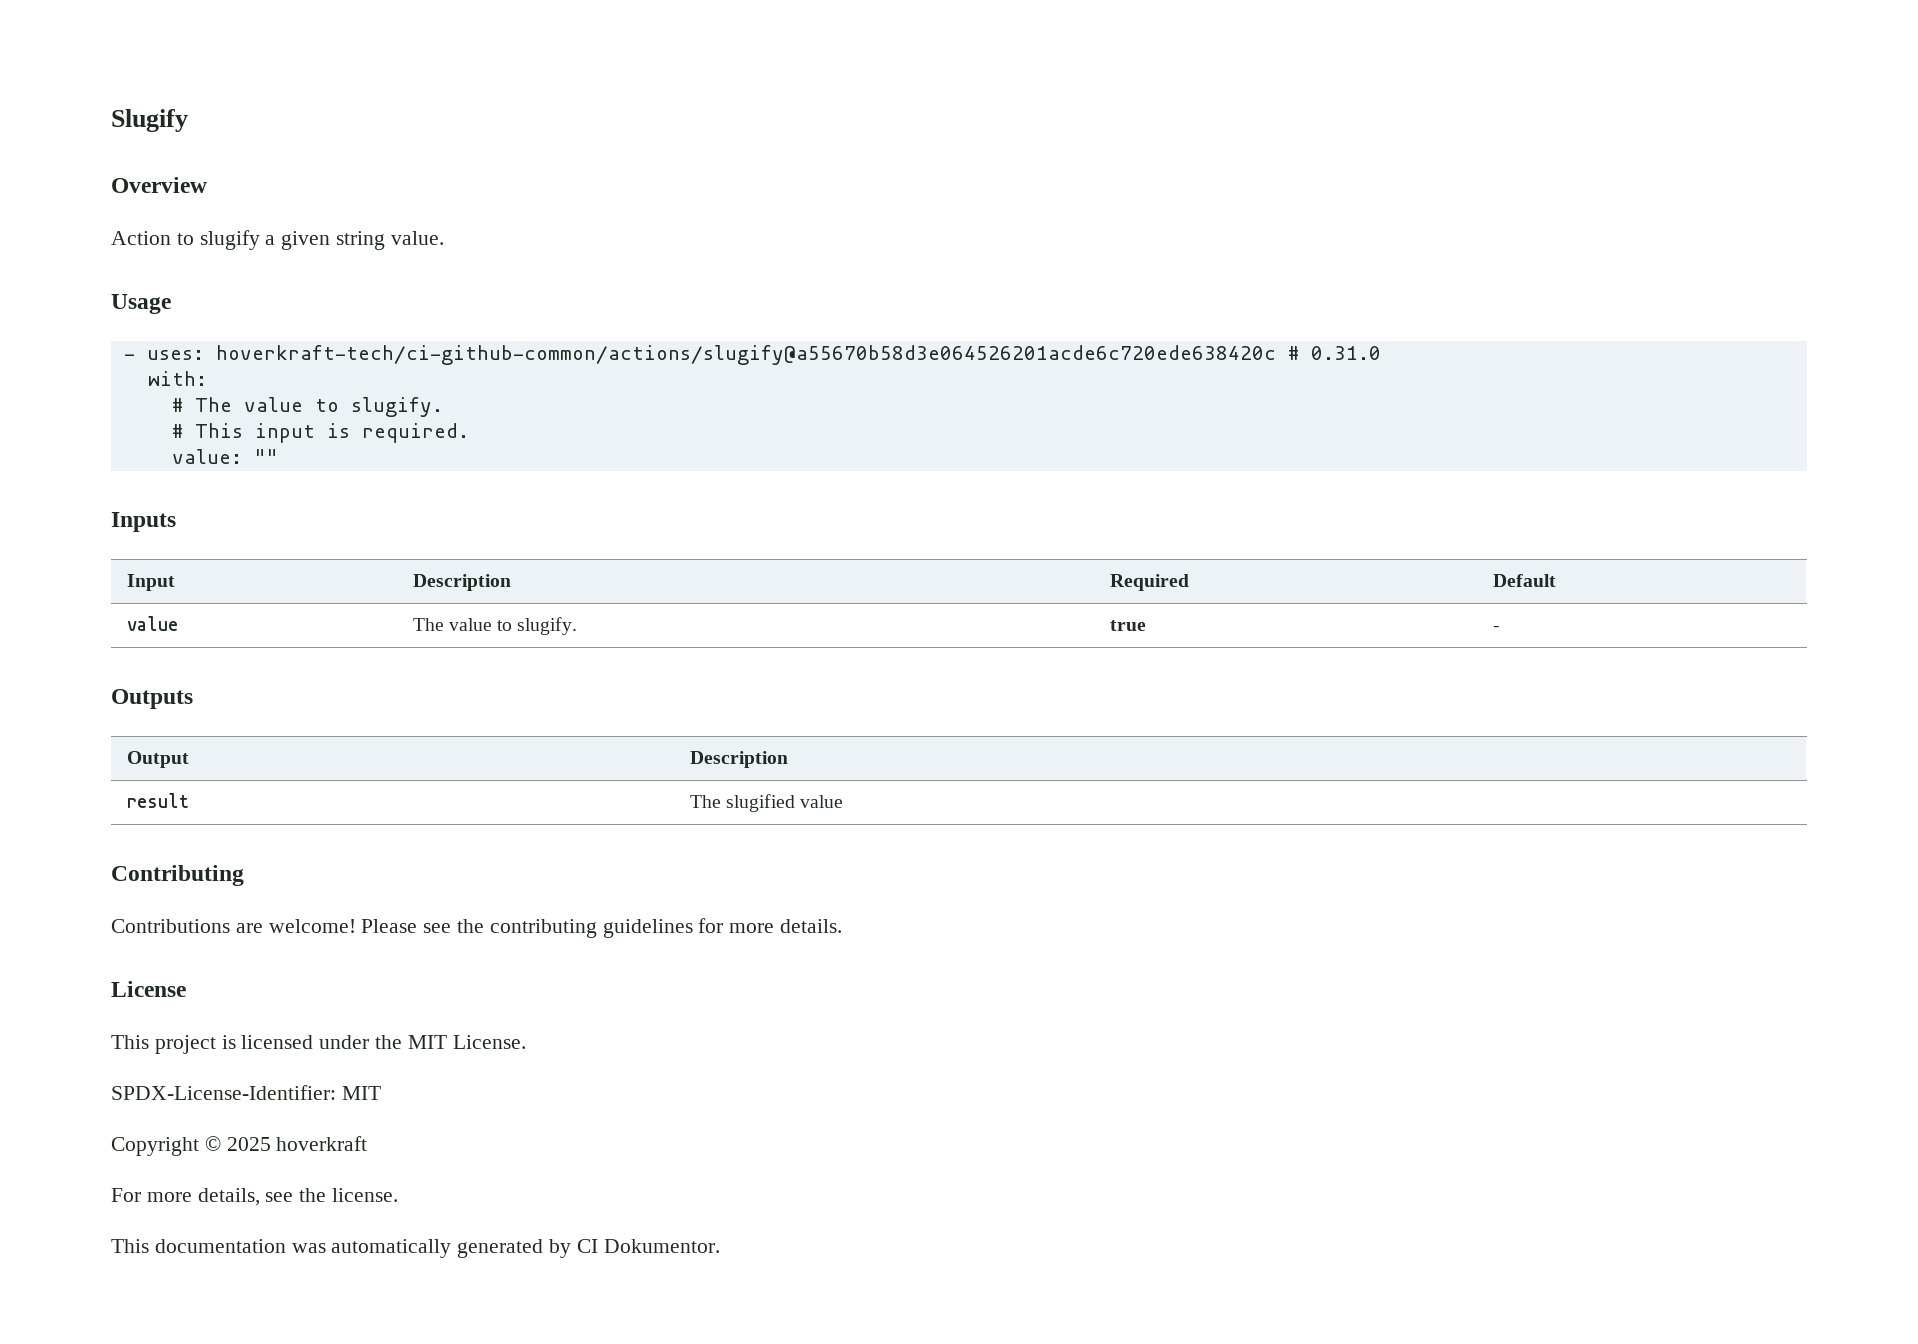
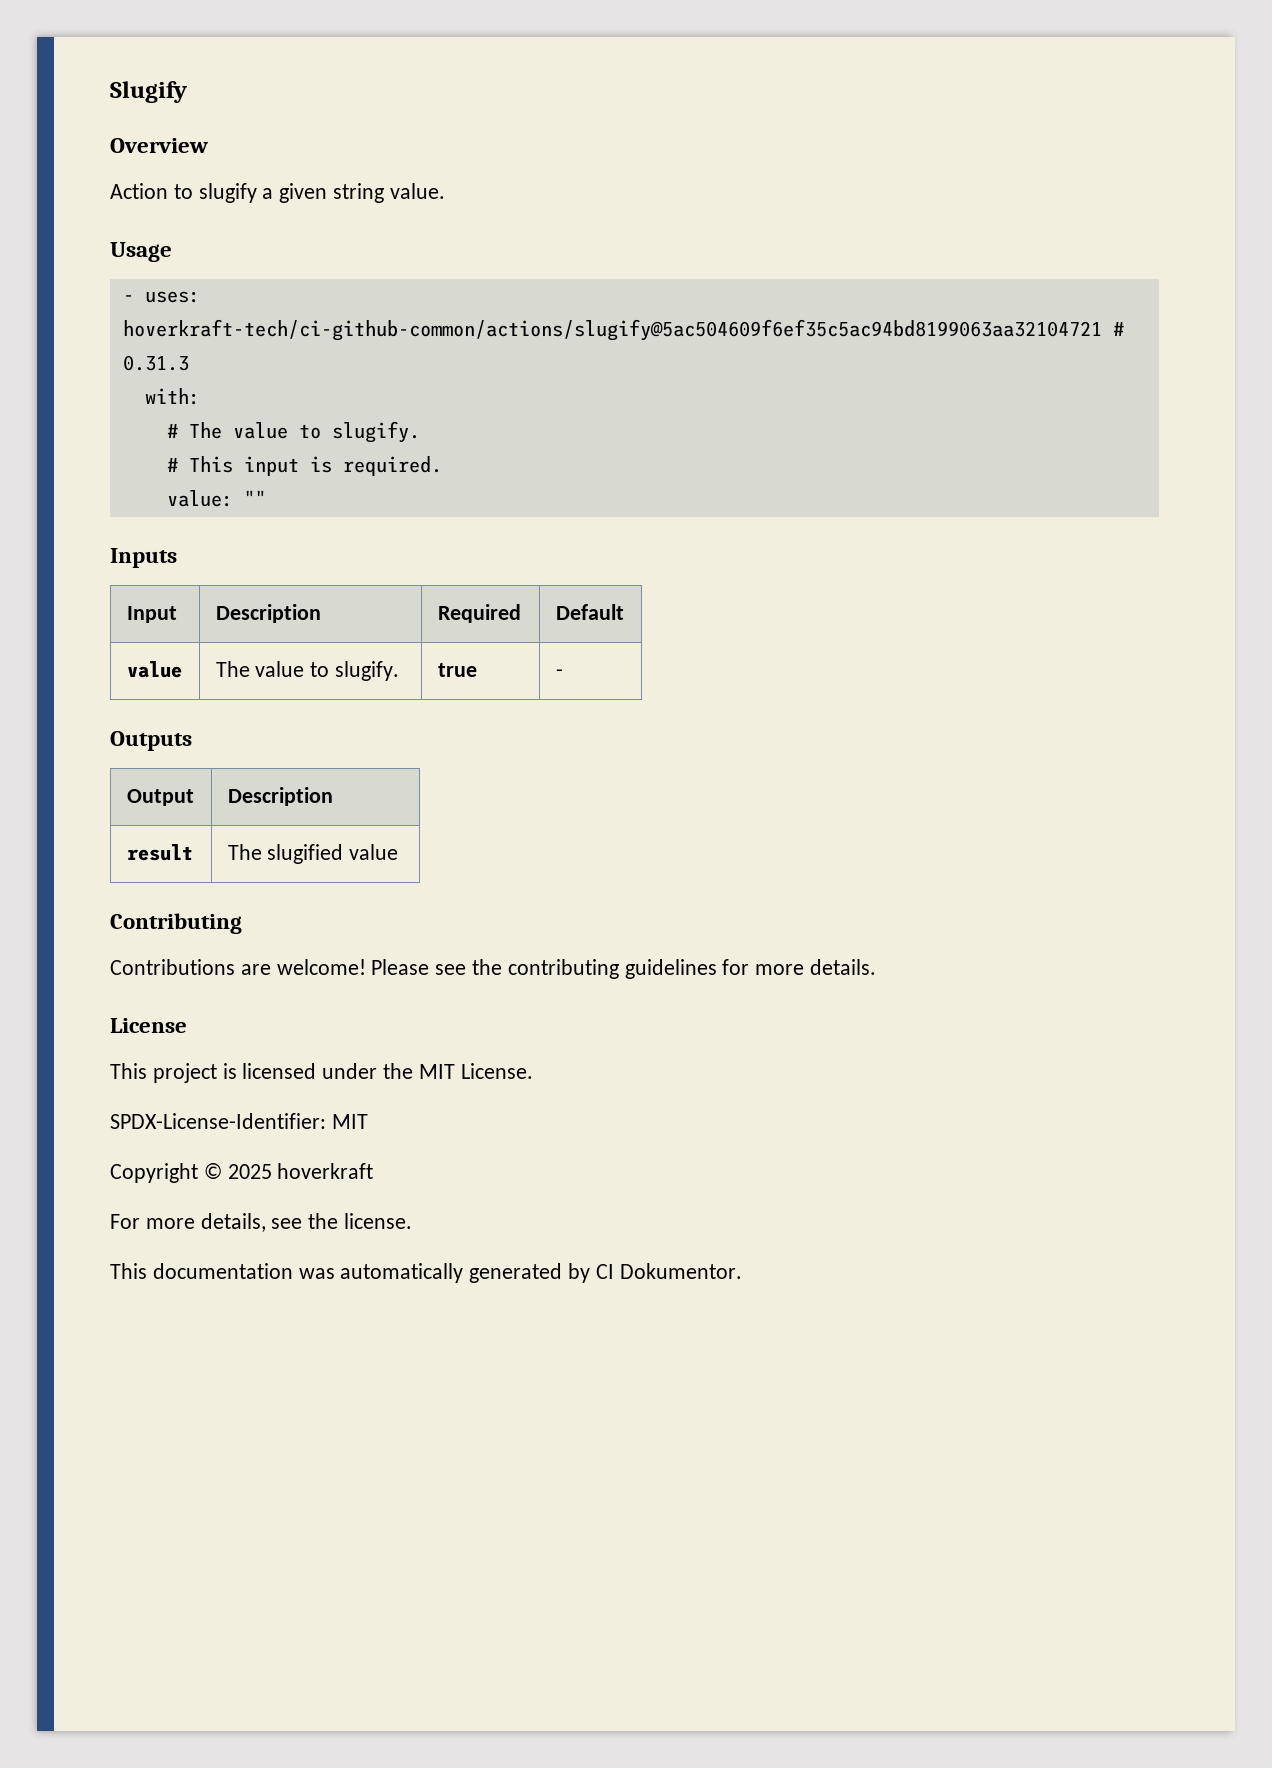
[215,345,1381,365] hoverkraft-tech/ci-github-common/actions/slugify@a55670b58d3e064526201acde6c720ede638420c # 0.31.0 -> [122,319,1124,341] [122,355,189,371] hoverkraft-tech/ci-github-common/actions/slugify@5ac504609f6ef35c5ac94bd8199063aa32104721 # 0.31.3

